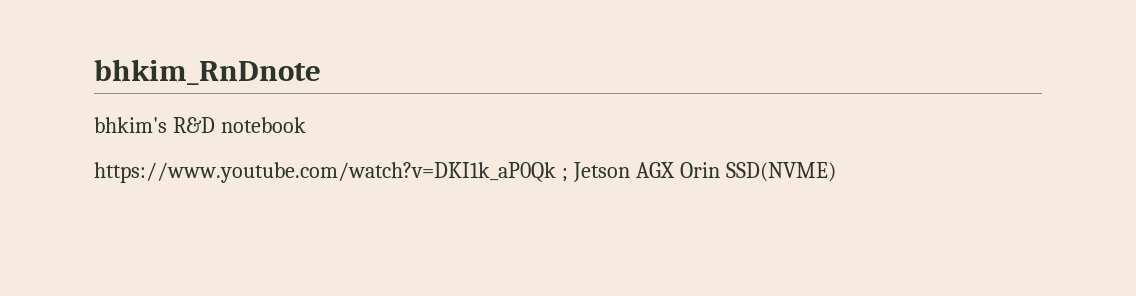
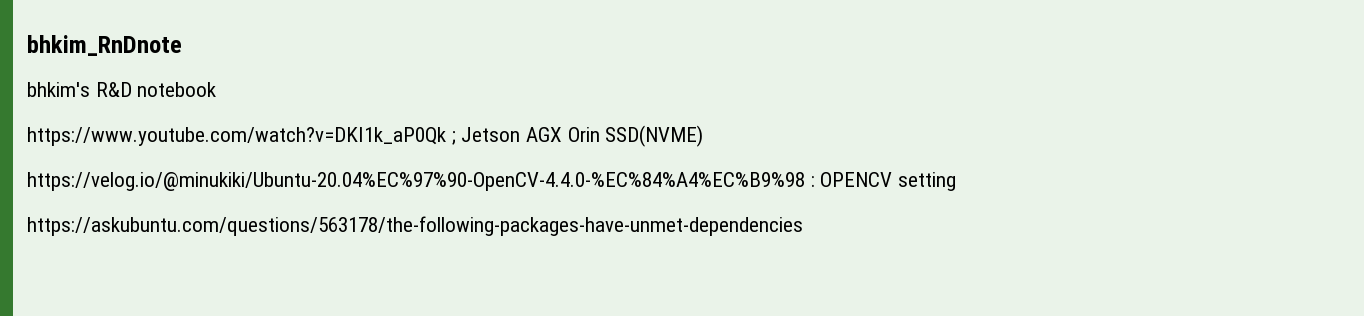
(836, 172) none -> [27,172,957,191] [27,216,803,236] // https://velog.io/@minukiki/Ubuntu-20.04%EC%97%90-OpenCV-4.4.0-%EC%84%A4%EC%B9%98 : OPENCV setting // https://askubuntu.com/questions/563178/the-following-packages-have-unmet-dependencies

